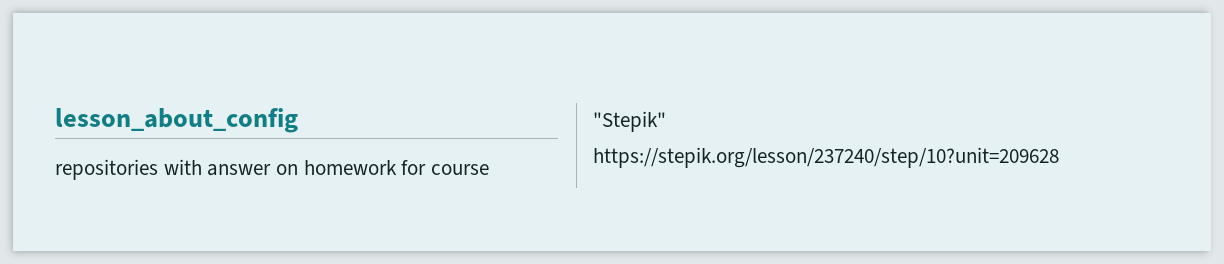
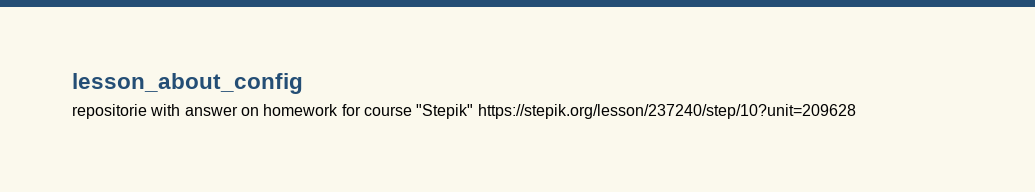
[55,159,158,180] repositories -> [72,104,147,119] repositorie

